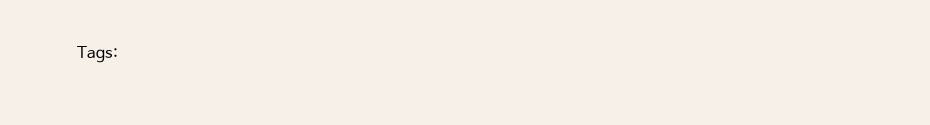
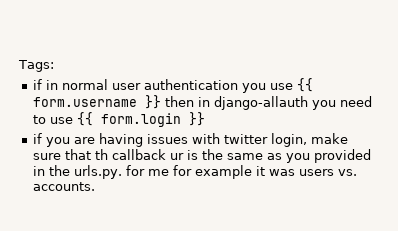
(118, 54) none -> [32,78,313,93] [32,95,372,110] [32,112,205,127] [32,133,348,147] [32,149,371,163] [32,165,357,179] [32,182,95,191] // if in normal user authentication you use {{ form.username }} then in django-allauth you need to use {{ form.login }} // if you are having issues with twitter login, make sure that th callback ur is the same as you provided in the urls.py. for me for example it was users vs. accounts.

